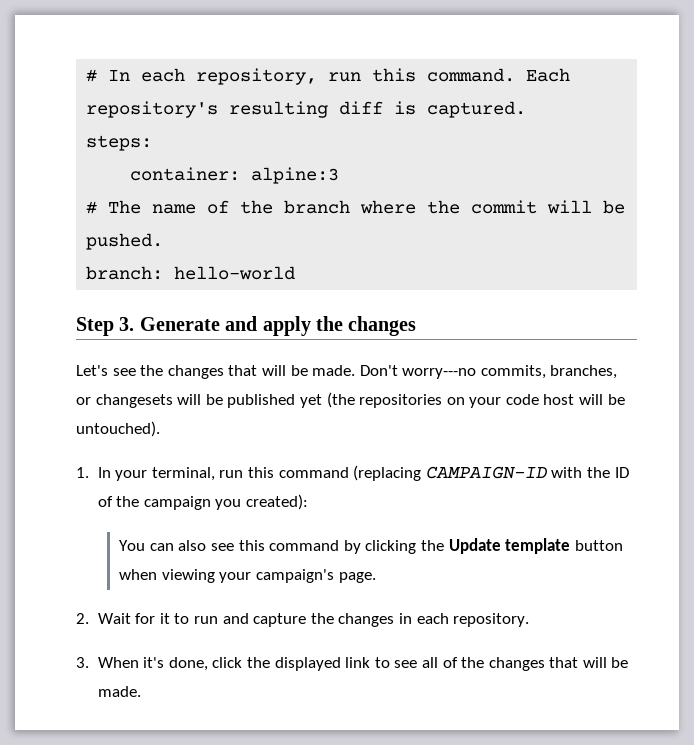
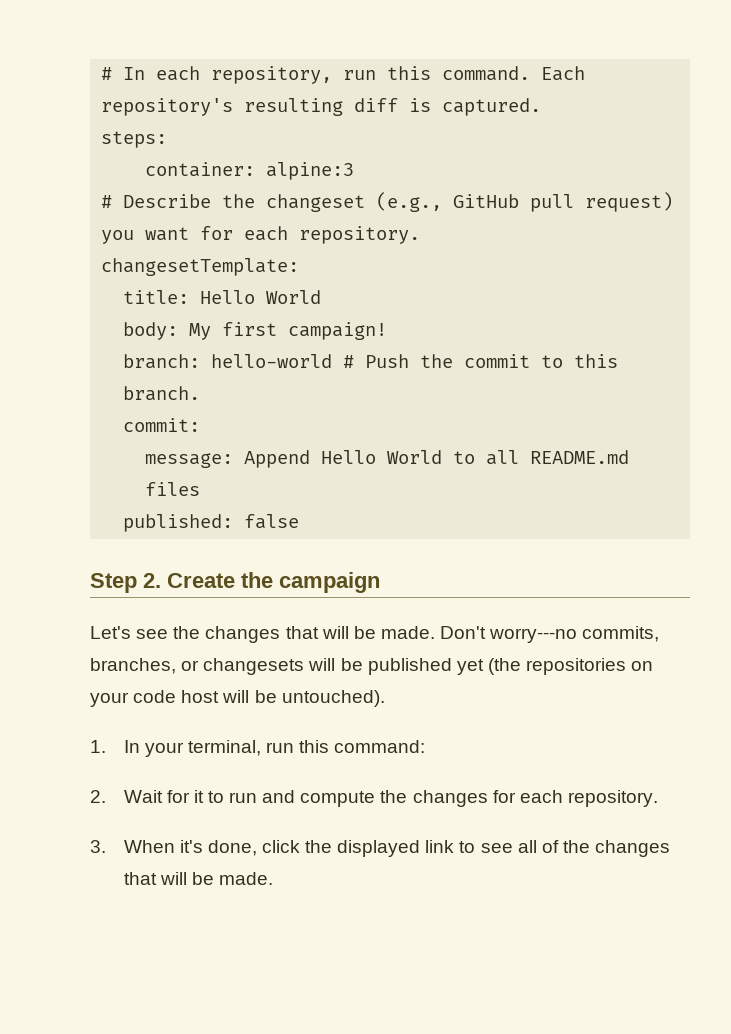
[108,200,626,214] [86,233,164,250] [86,266,296,280] [76,316,417,336] The name of the branch where the commit will be pushed. // branch: hello-world // Step 3. Generate and apply the changes -> [123,192,674,212] [101,226,421,244] [101,258,300,276] [123,290,322,304] [123,322,388,340] [123,354,619,369] [123,386,201,401] [123,418,201,432] [145,450,630,468] [145,482,201,496] [123,514,300,532] [90,572,380,593] Describe the changeset (e.g., GitHub pull request) you want for each repository. // changesetTemplate: // title: Hello World // body: My first campaign! // branch: hello-world # Push the commit to this branch. // commit: // message: Append Hello World to all README.md files // published: false // Step 2. Create the campaign
[278,465,629,481] [97,494,308,510] [119,538,623,554] [119,569,376,583] command (replacing CAMPAIGN-ID with the ID of the campaign you created): // You can also see this command by clicking the Update template button when viewing your campaign's page. -> [334,740,426,753] command:
[253,613,412,627] capture the changes in -> [300,790,516,807] compute the changes for

